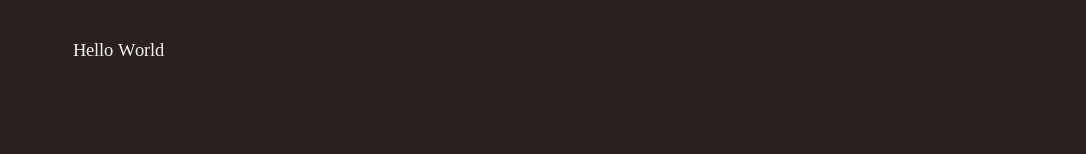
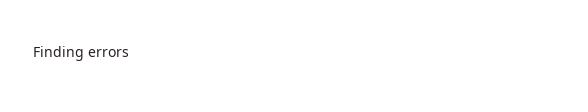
[73,43,165,56] Hello World -> [33,46,129,61] Finding errors

